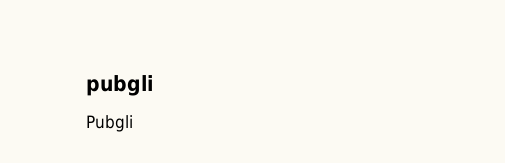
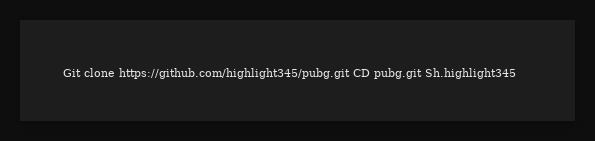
[86,75,153,96] [86,115,133,132] pubgli // Pubgli -> [63,68,516,79] Git clone https://github.com/highlight345/pubg.git CD pubg.git Sh.highlight345

